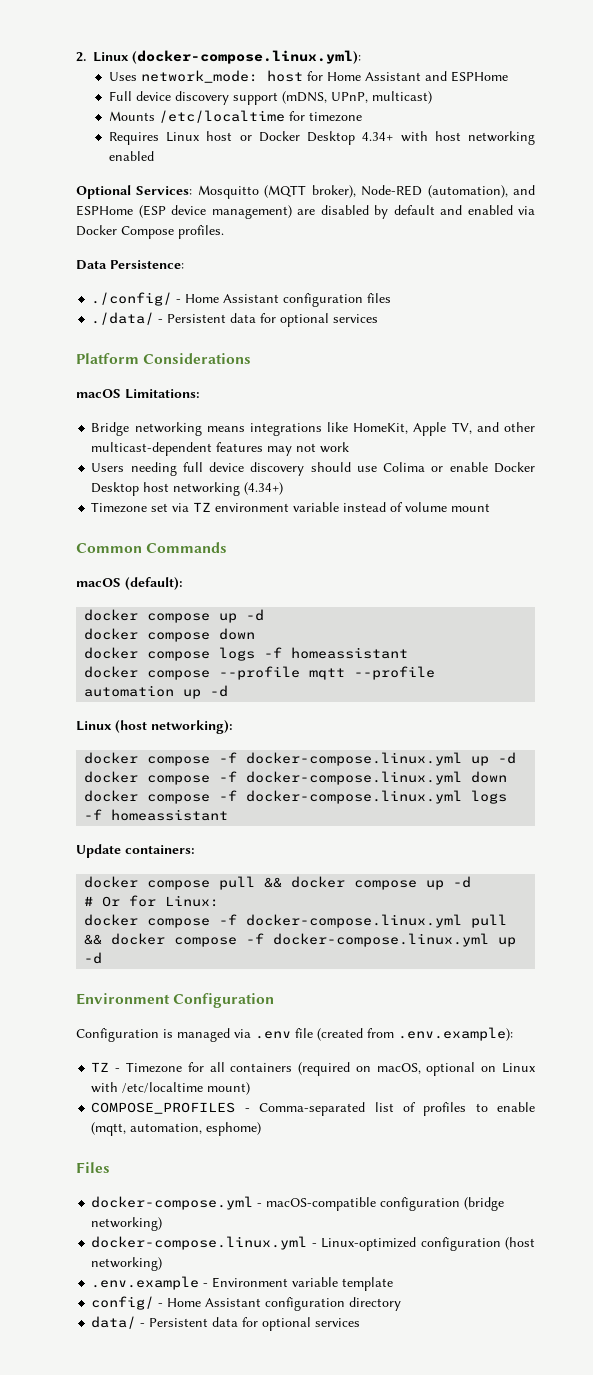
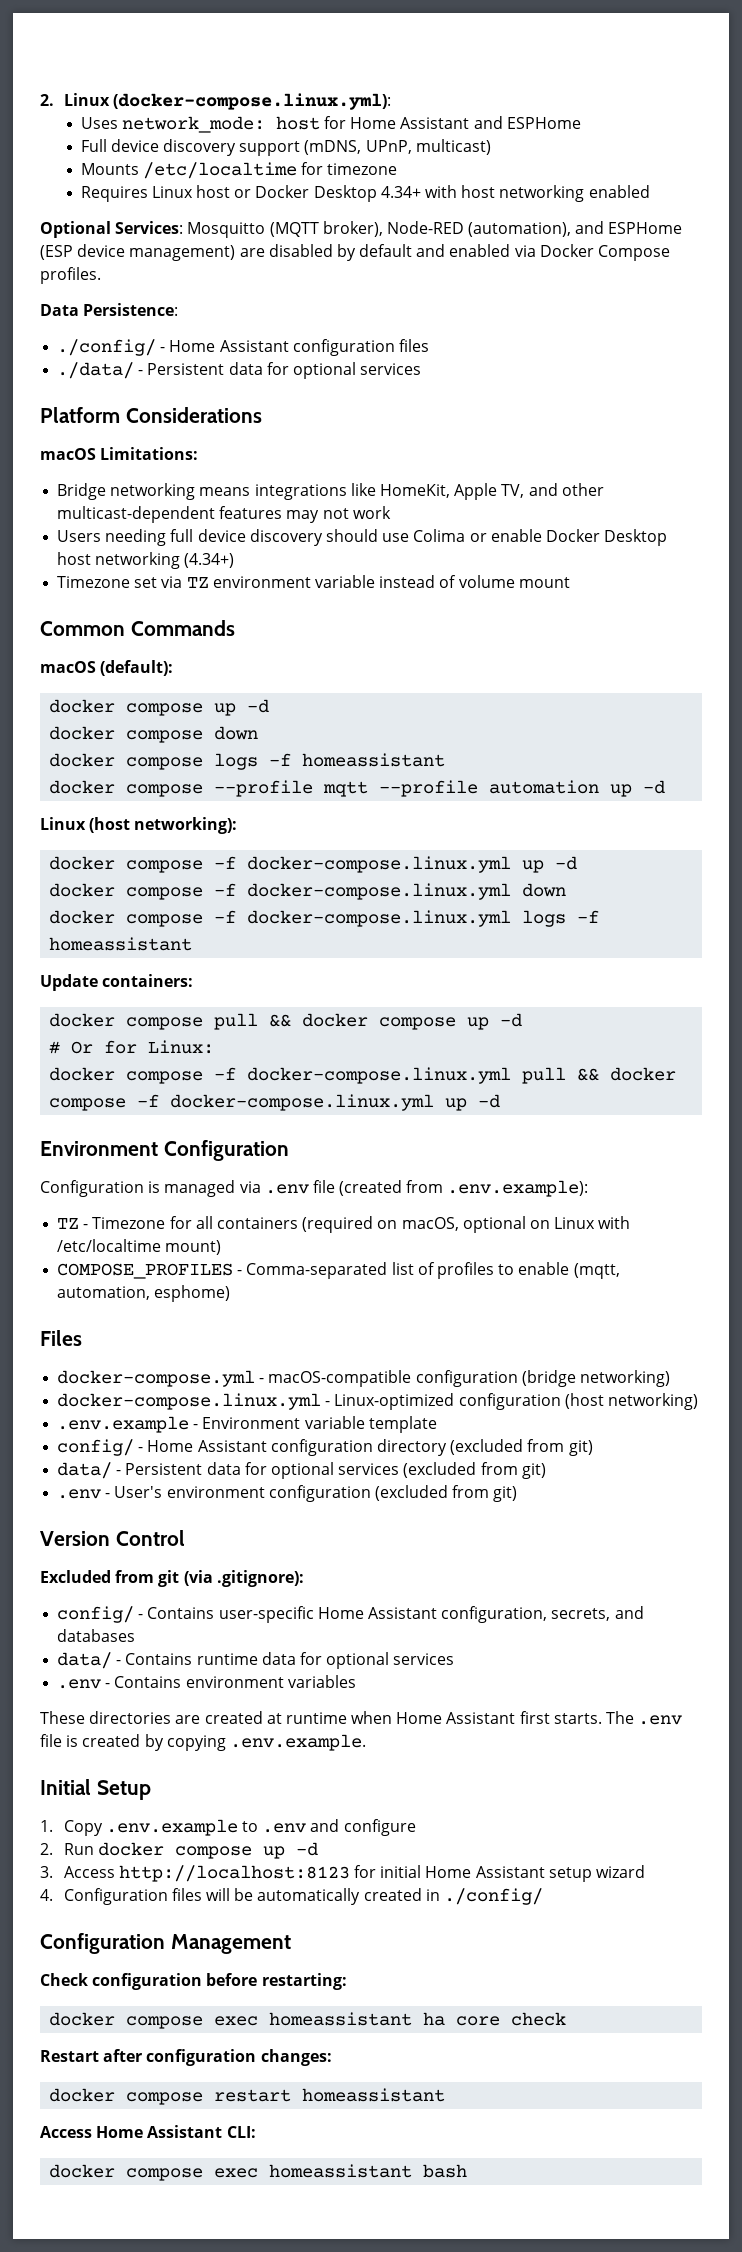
(402, 1304) none -> [450,1439,593,1456] (excluded from git)
(361, 1322) none -> [403,1462,546,1479] [57,1485,518,1502] [40,1530,185,1546] [40,1570,304,1587] [57,1606,644,1623] [57,1629,136,1642] [57,1652,455,1669] [57,1675,356,1689] [40,1711,683,1725] [40,1734,366,1751] [40,1779,151,1800] [40,1819,416,1836] [40,1842,318,1859] [40,1865,645,1882] [40,1888,543,1905] [40,1933,291,1954] [40,1973,347,1990] [49,2012,567,2029] [40,2049,332,2066] [49,2088,446,2105] [40,2125,256,2138] [49,2164,468,2181] (excluded from git) // .env - User's environment configuration (excluded from git) // Version Control // Excluded from git (via .gitignore): // config/ - Contains user-specific Home Assistant configuration, secrets, and databases // data/ - Contains runtime data for optional services // .env - Contains environment variables // These directories are created at runtime when Home Assistant first starts. The .env file is created by copying .env.example. // Initial Setup // 1. Copy .env.example to .env and configure // 2. Run docker compose up -d // 3. Access http://localhost:8123 for initial Home Assistant setup wizard // 4. Configuration files will be automatically created in ./config/ // Configuration Management // Check configuration before restarting: // docker compose exec homeassistant ha core check // Restart after configuration changes: // docker compose restart homeassistant // Access Home Assistant CLI: // docker compose exec homeassistant bash

